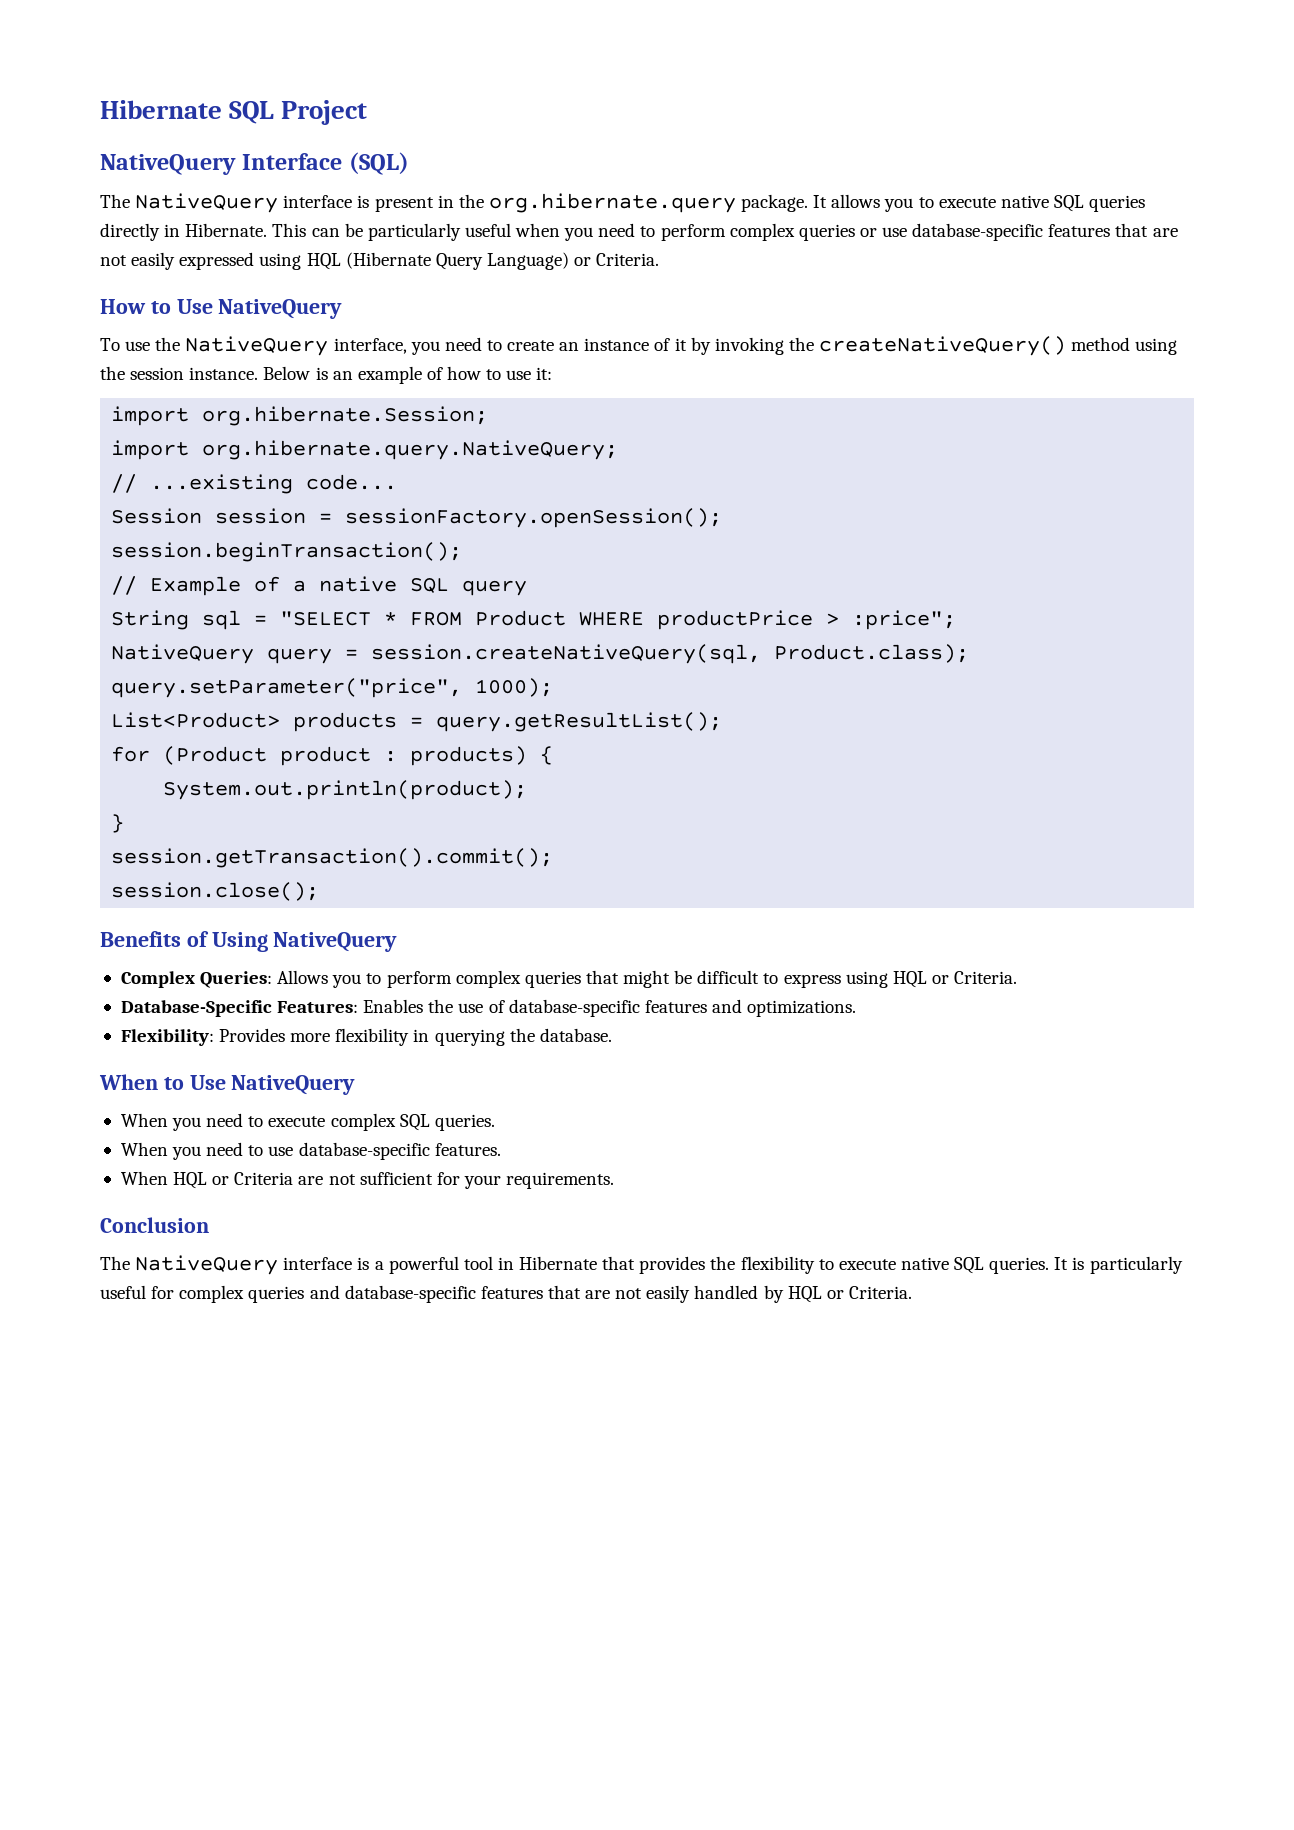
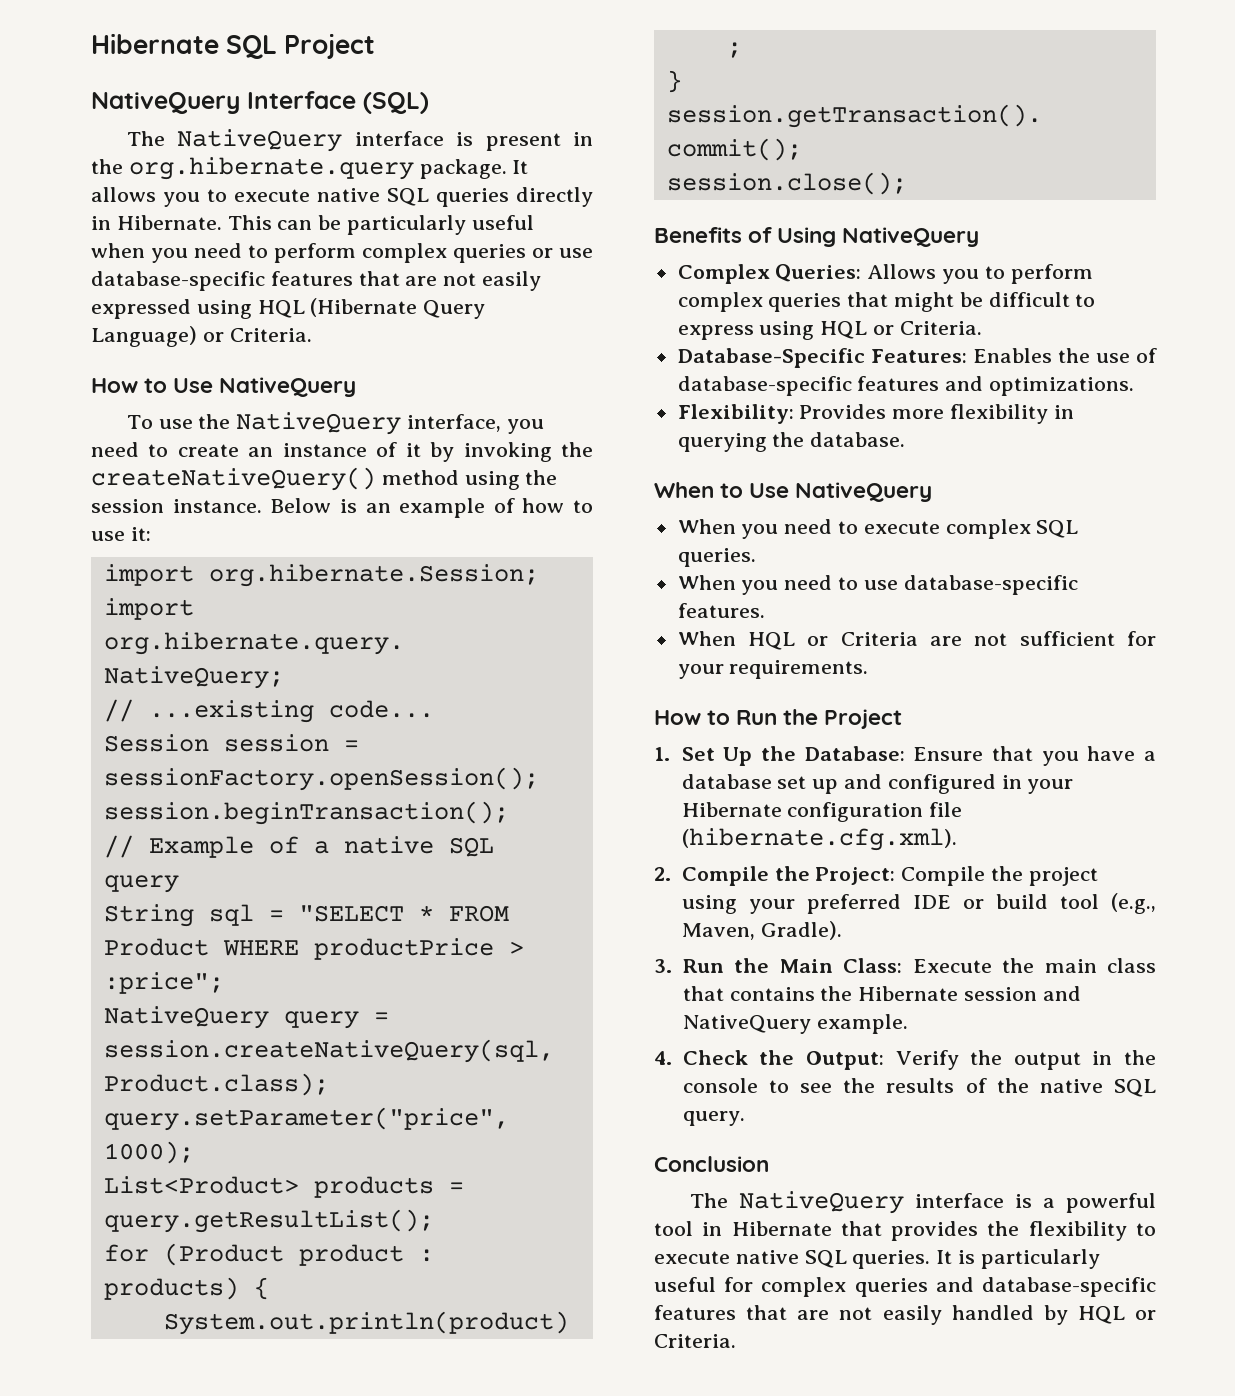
(615, 1180) none -> [654,709,903,729] [654,746,1156,766] [681,774,1074,794] [681,802,963,822] [681,828,957,851] [654,866,1098,886] [681,893,1156,914] [681,921,842,940] [654,958,1156,973] [682,986,1081,1001] [682,1014,908,1034] [654,1050,1156,1070] [682,1078,1156,1097] [682,1111,745,1126] // How to Run the Project // 1. Set Up the Database: Ensure that you have a database set up and configured in your Hibernate configuration file (hibernate.cfg.xml). // 2. Compile the Project: Compile the project using your preferred IDE or build tool (e.g., Maven, Gradle). // 3. Run the Main Class: Execute the main class that contains the Hibernate session and NativeQuery example. // 4. Check the Output: Verify the output in the console to see the results of the native SQL query.

